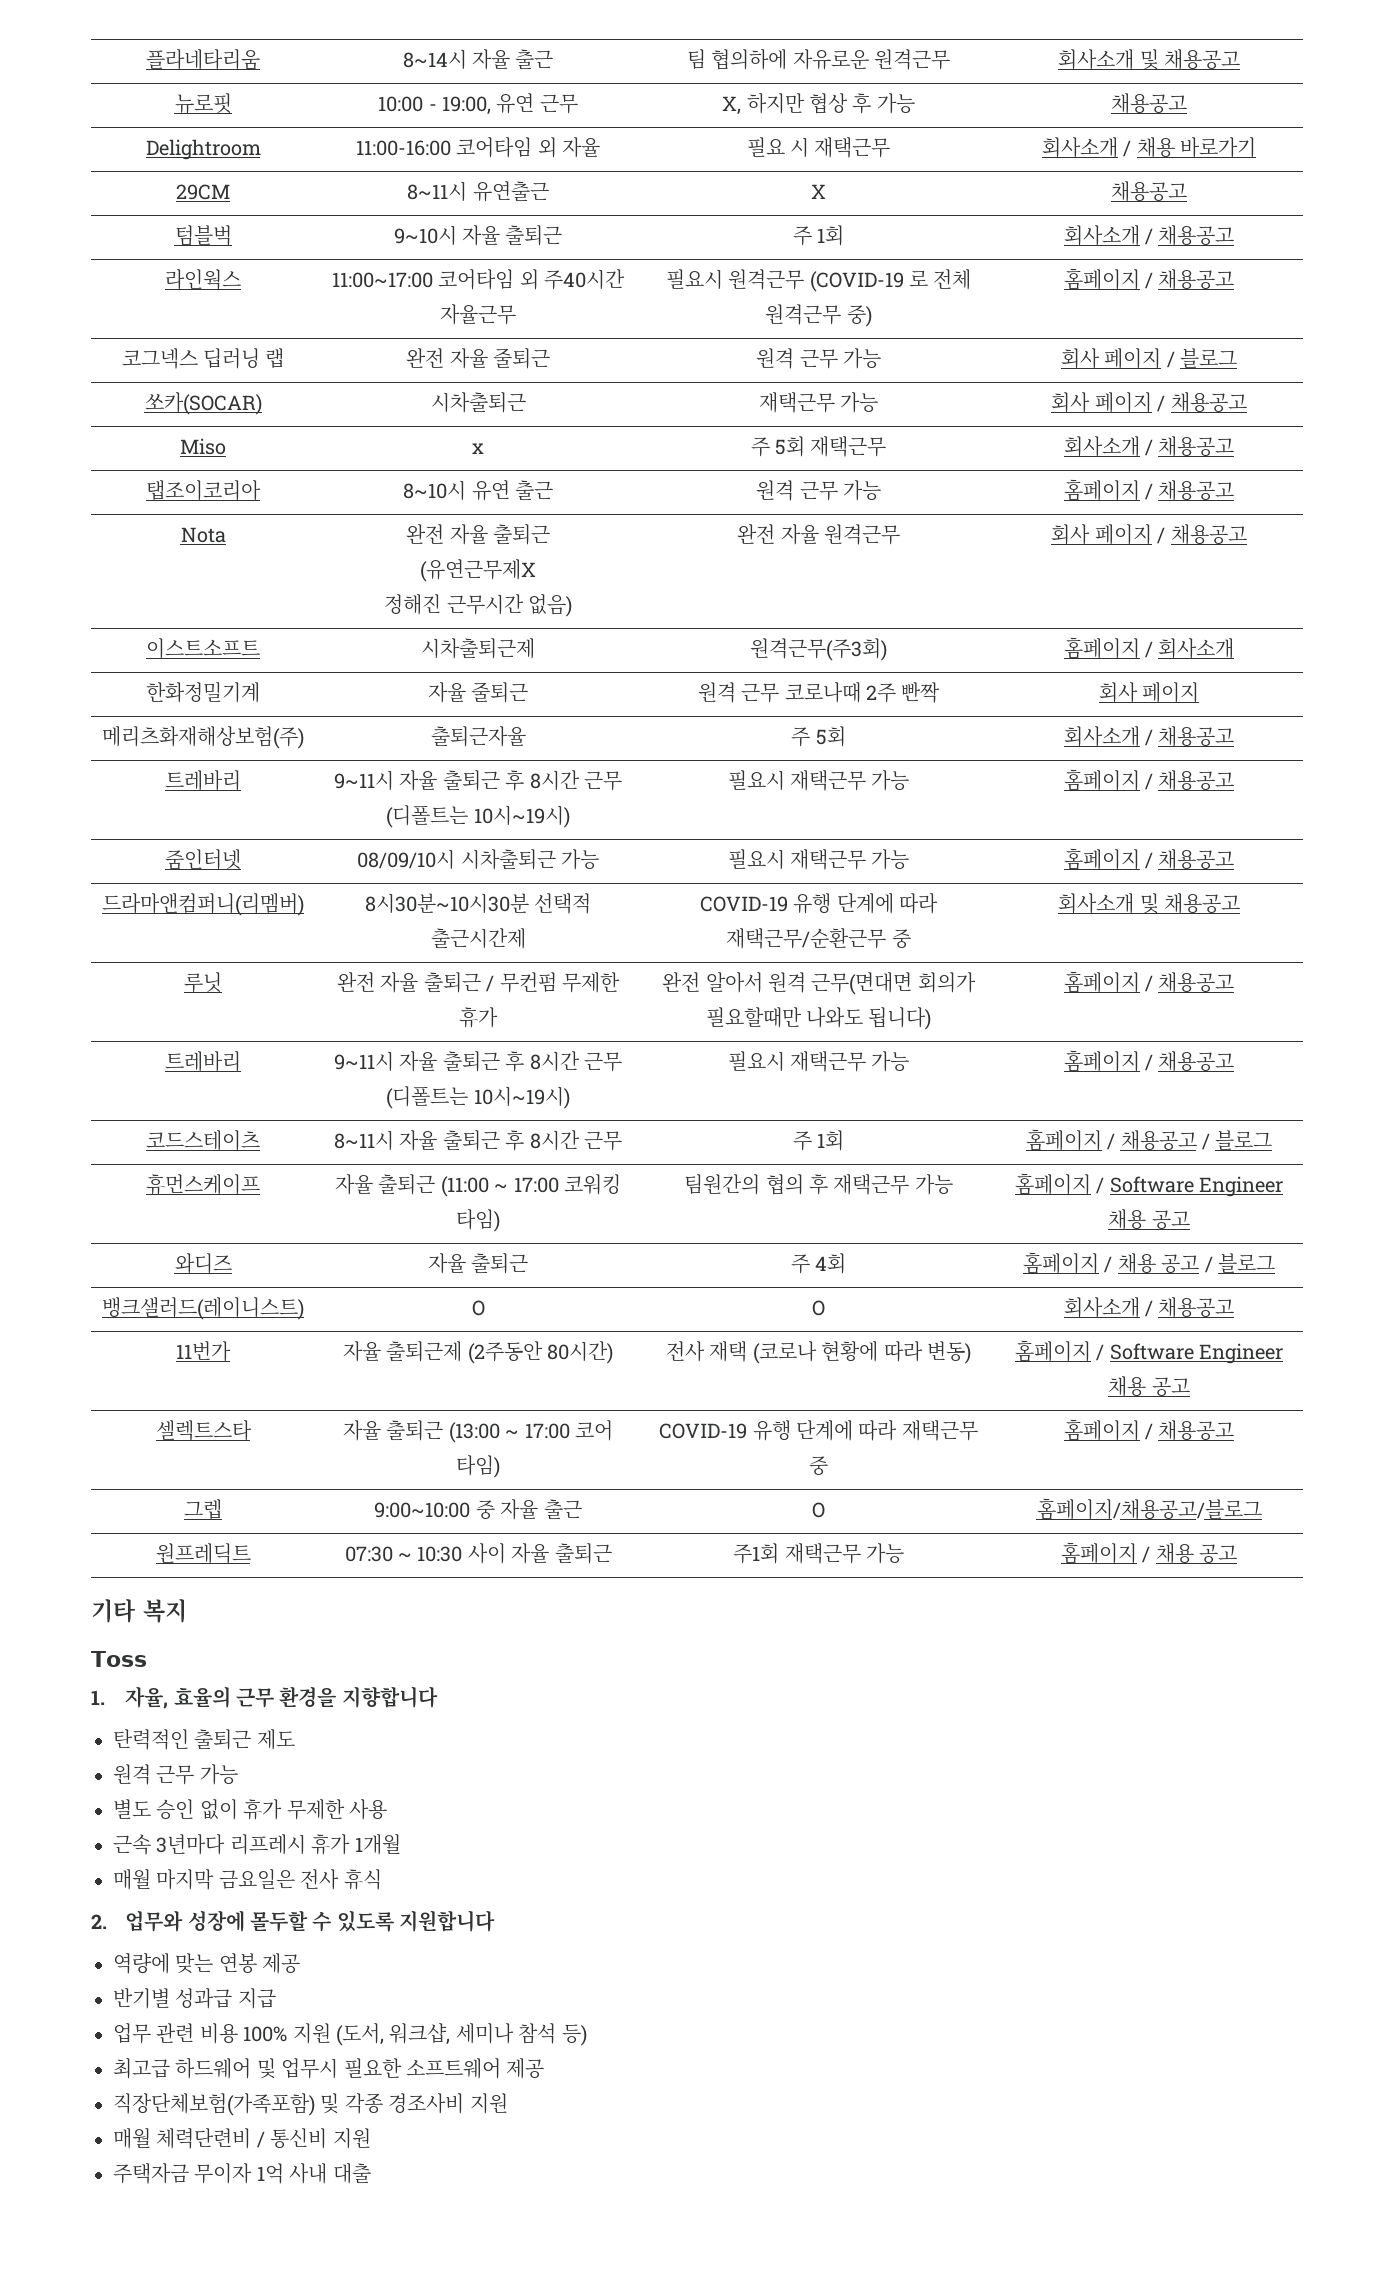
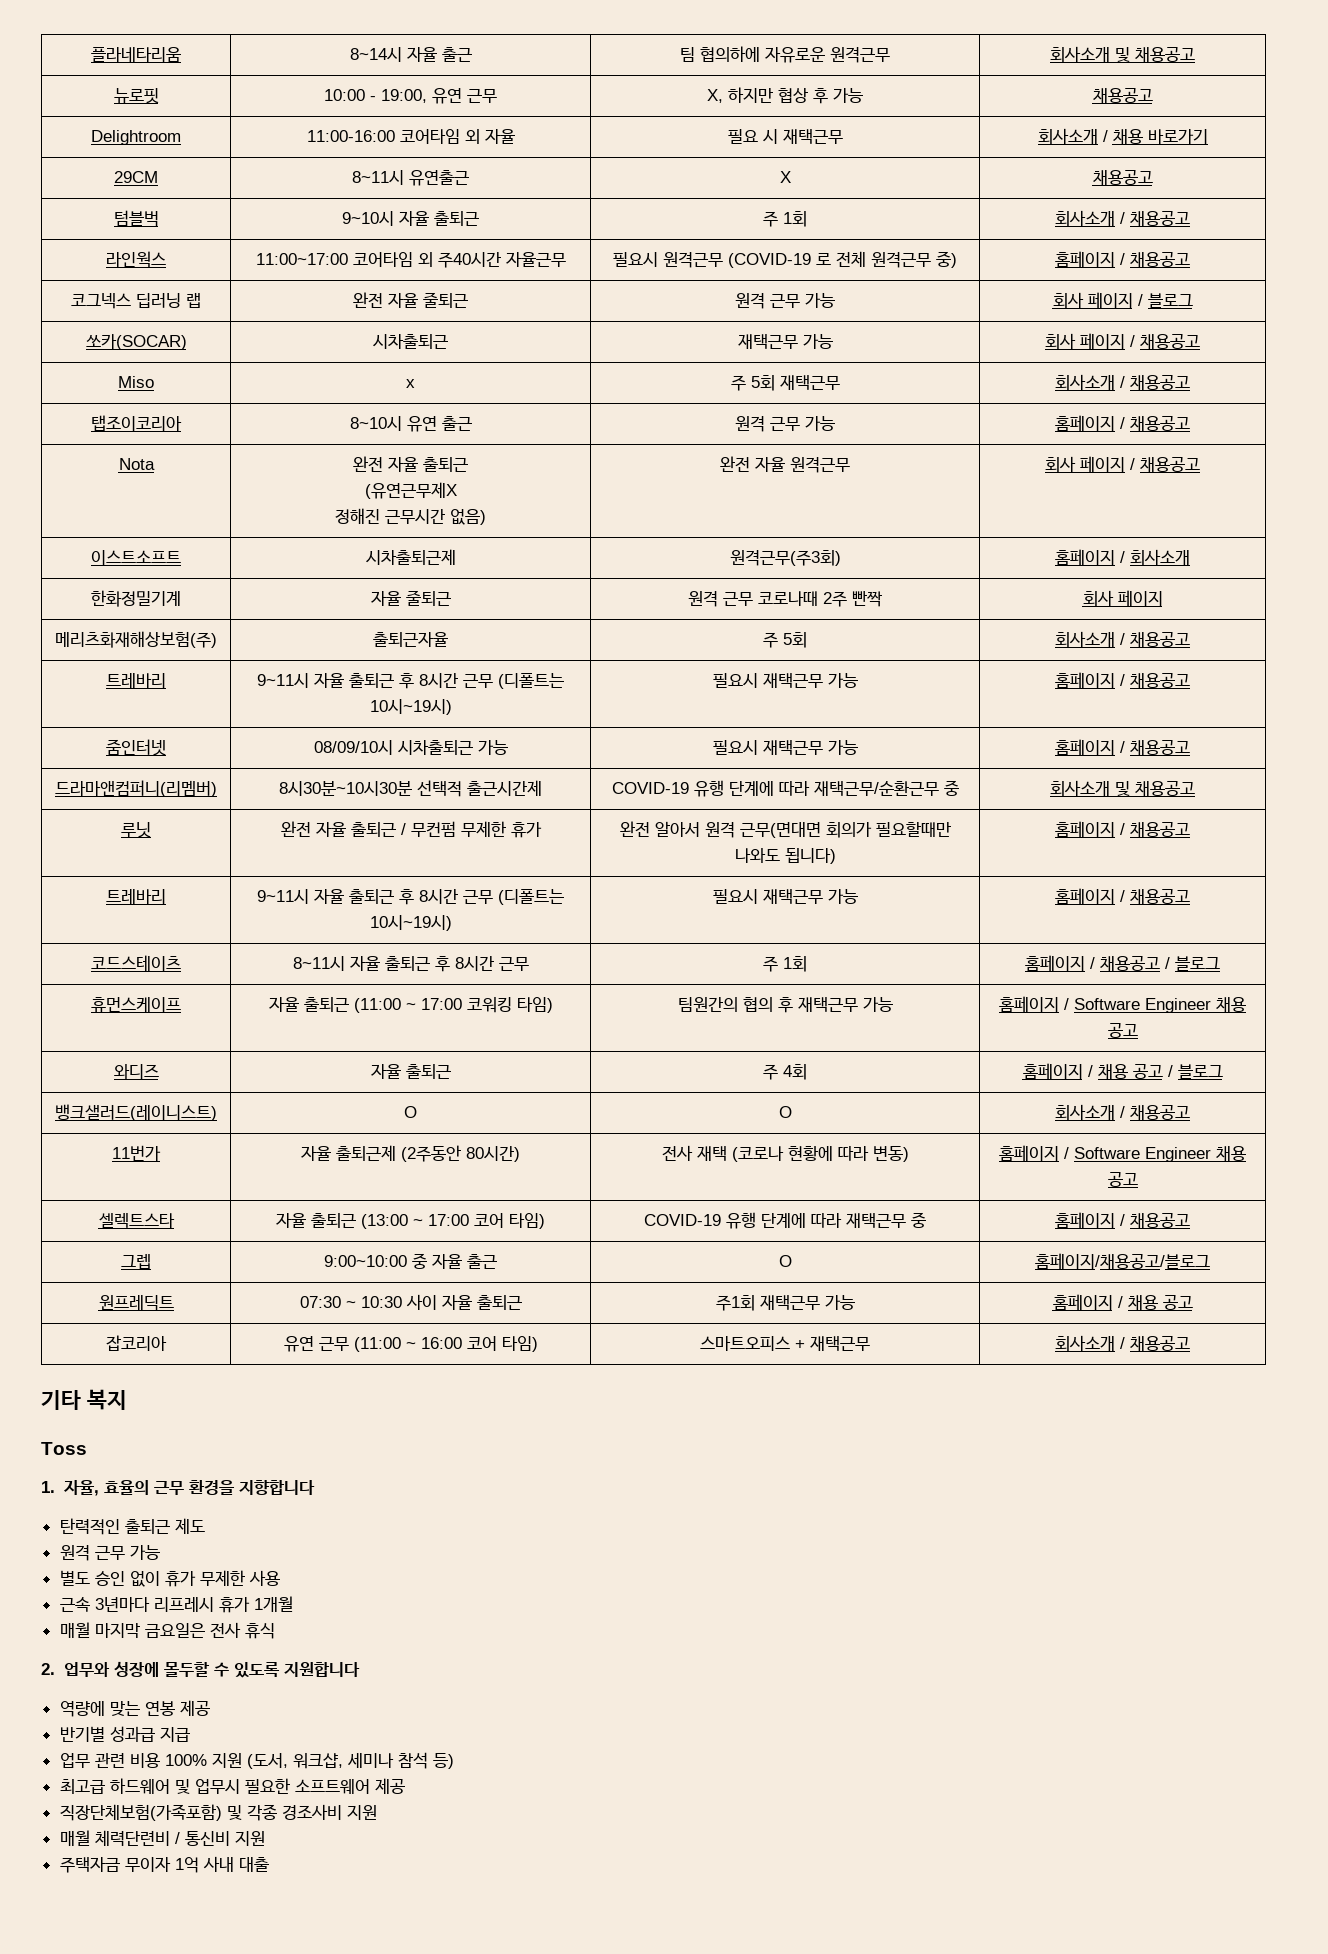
(1238, 1554) none -> [106,1335,167,1351] [283,1336,538,1352] [700,1336,870,1351] [1055,1335,1190,1352] // 잡코리아 | 유연 근무 (11:00 ~ 16:00 코어 타임) | 스마트오피스 + 재택근무 | 회사소개 / 채용공고

